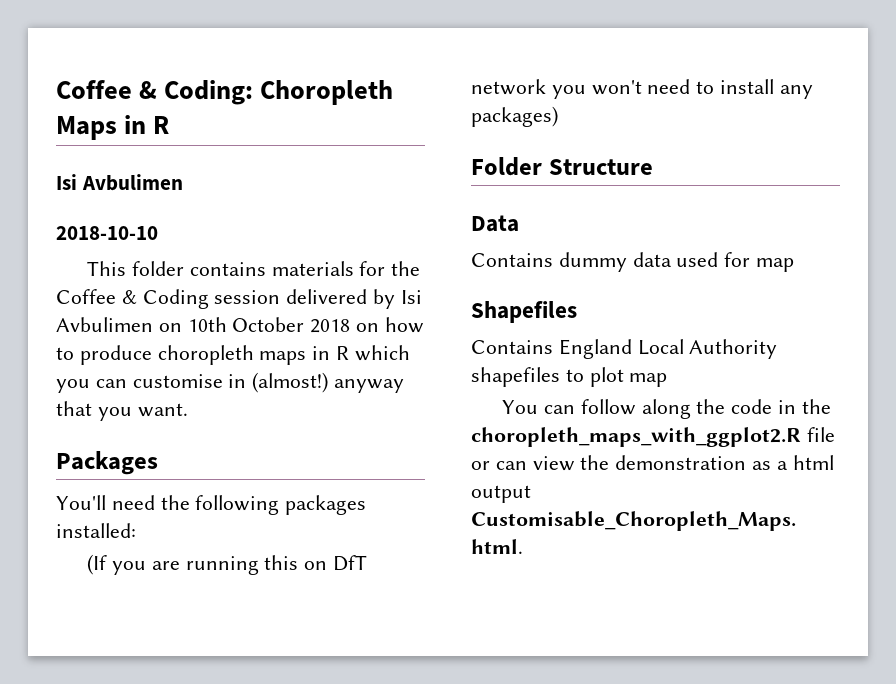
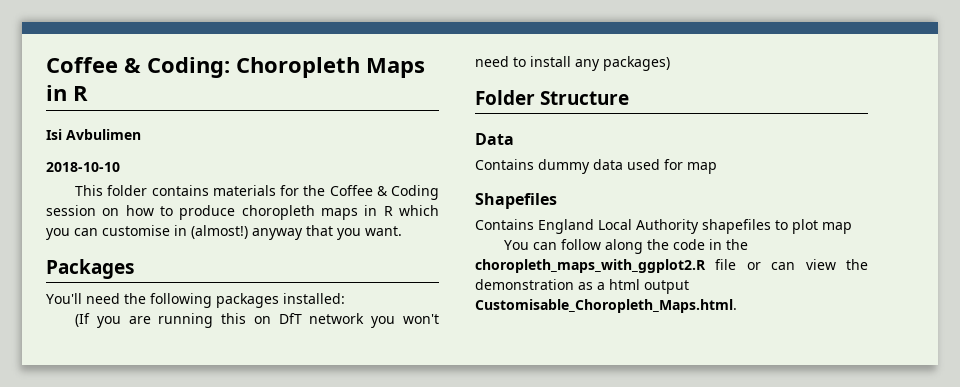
[286,289,422,309] [56,317,351,333] delivered by Isi Avbulimen on 10th October 2018 -> (96, 210) none

